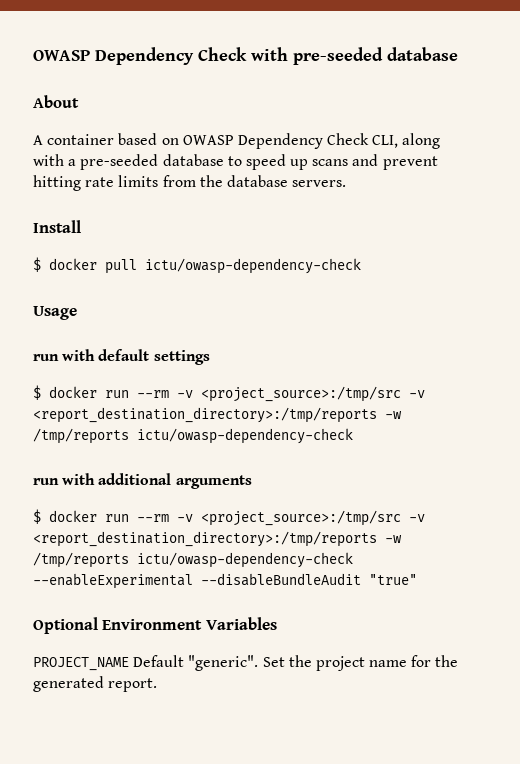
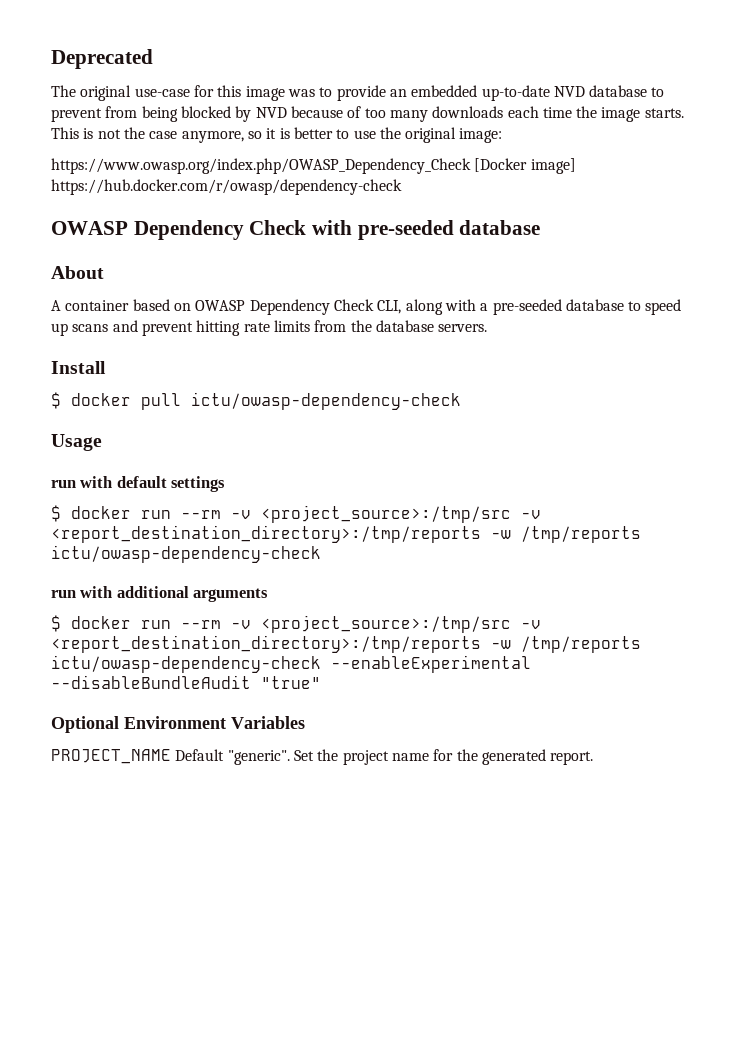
(33, 55) none -> [51,49,153,69] [51,85,665,101] [51,106,684,122] [51,127,503,143] [51,158,576,174] [51,179,402,195] Deprecated // The original use-case for this image was to provide an embedded up-to-date NVD database to prevent from being blocked by NVD because of too many downloads each time the image starts. This is not the case anymore, so it is better to use the original image: // https://www.owasp.org/index.php/OWASP_Dependency_Check [Docker image] https://hub.docker.com/r/owasp/dependency-check //

